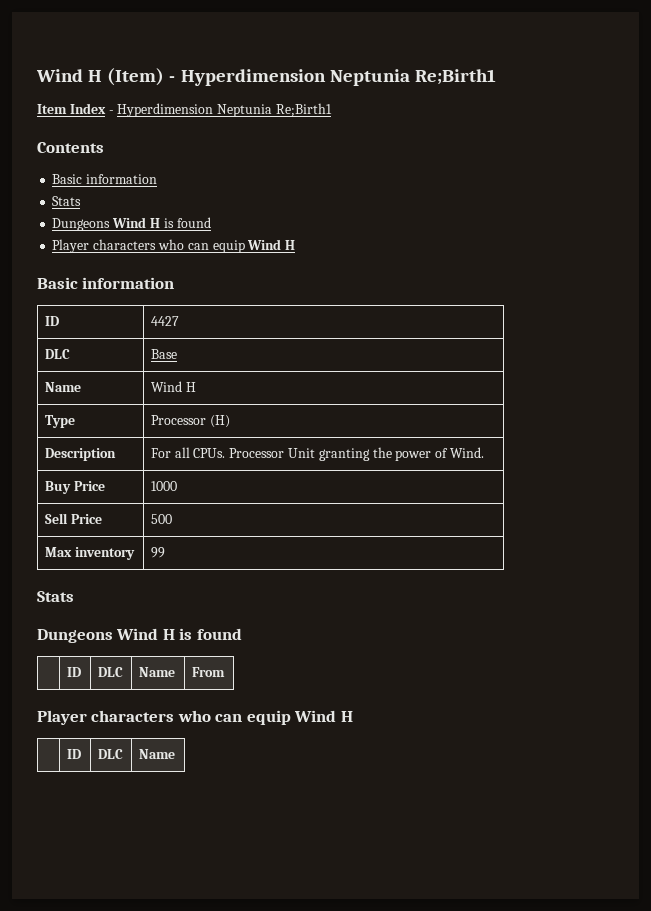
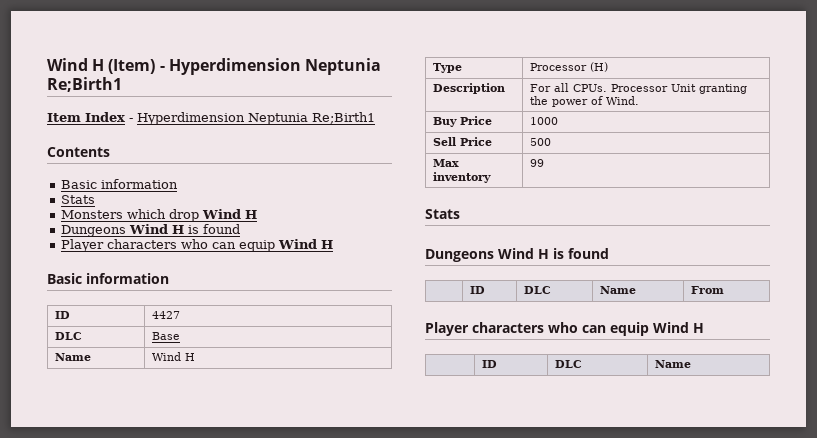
(82, 201) none -> [60,209,257,222] // Monsters which drop Wind H

